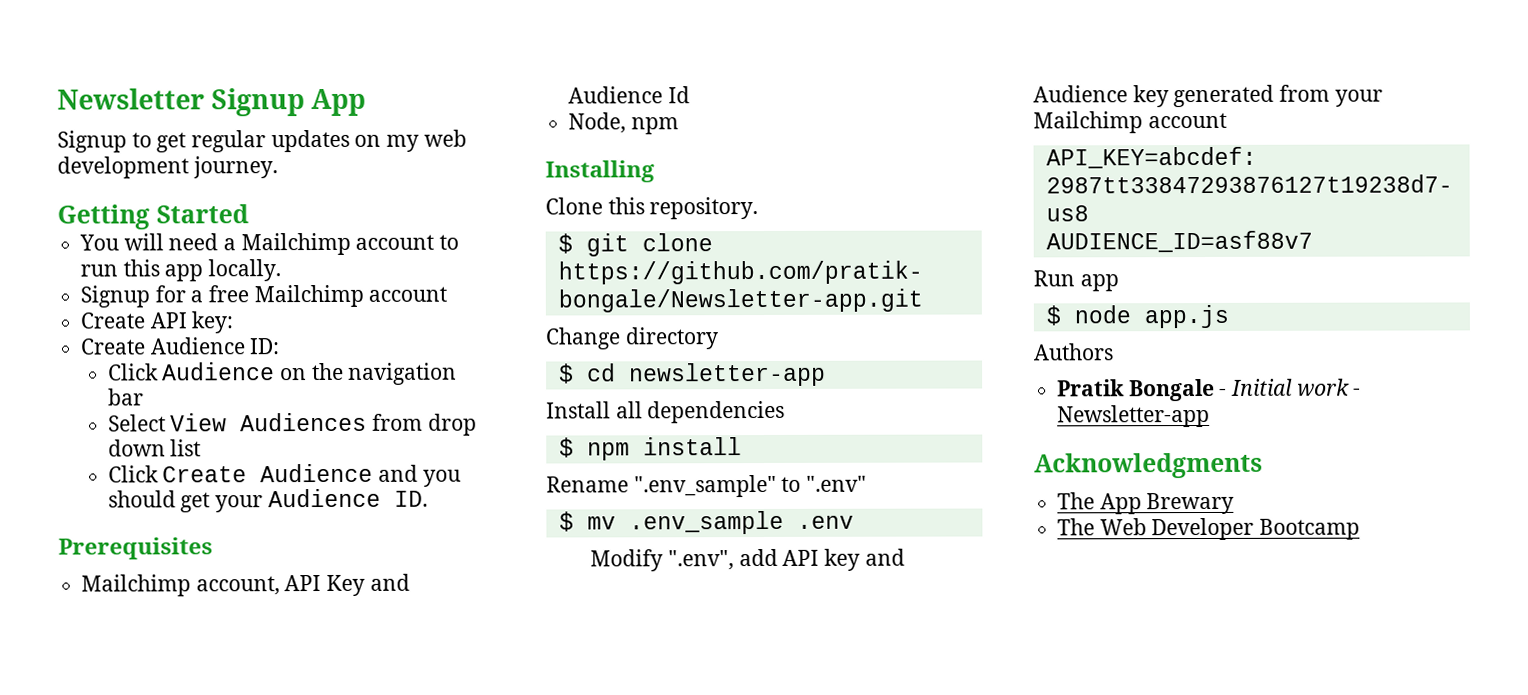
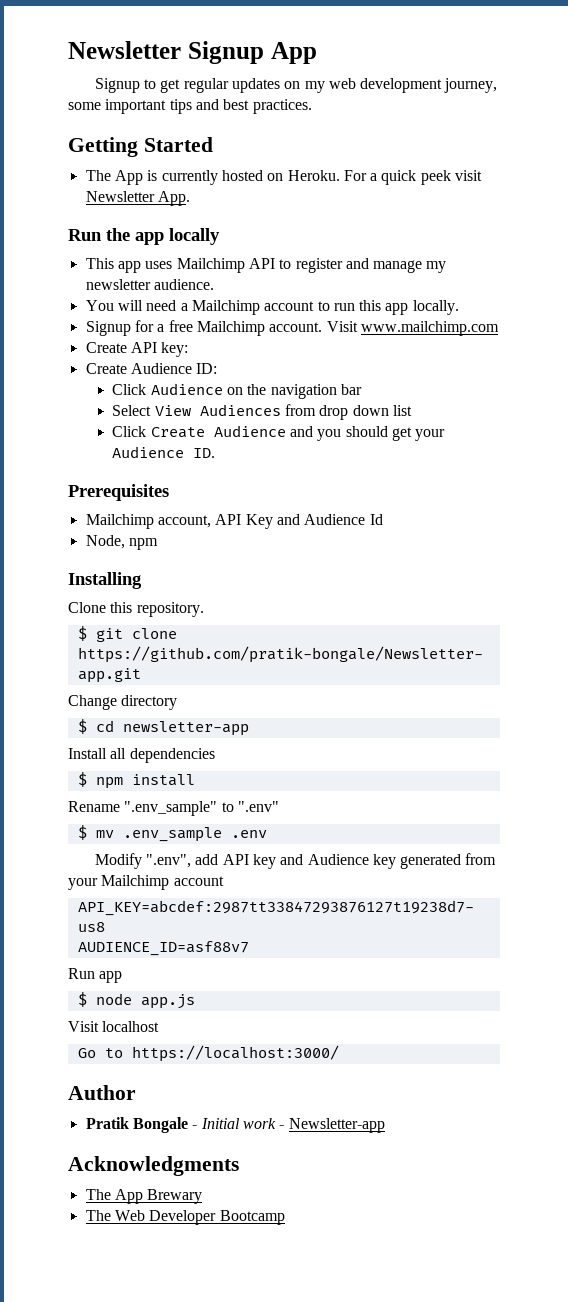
[192,156,278,179] [57,204,249,230] journey. // Getting Started -> [444,78,498,93] [68,99,312,114] [68,137,213,157] [85,170,483,185] [85,191,190,206] [68,228,220,245] [85,258,447,273] [85,279,214,290] journey, some important tips and best practices. // Getting Started // The App is currently hosted on Heroku. For a quick peek visit Newsletter App. // Run the app locally // This app uses Mailchimp API to register and manage my newsletter audience.
[368,286,448,302] account -> [269,321,499,336] account. Visit www.mailchimp.com
[1033,343,1114,361] Authors -> [68,1021,160,1032] [77,1045,339,1062] [68,1085,136,1100] Visit localhost // Go to https://localhost:3000/ // Author

